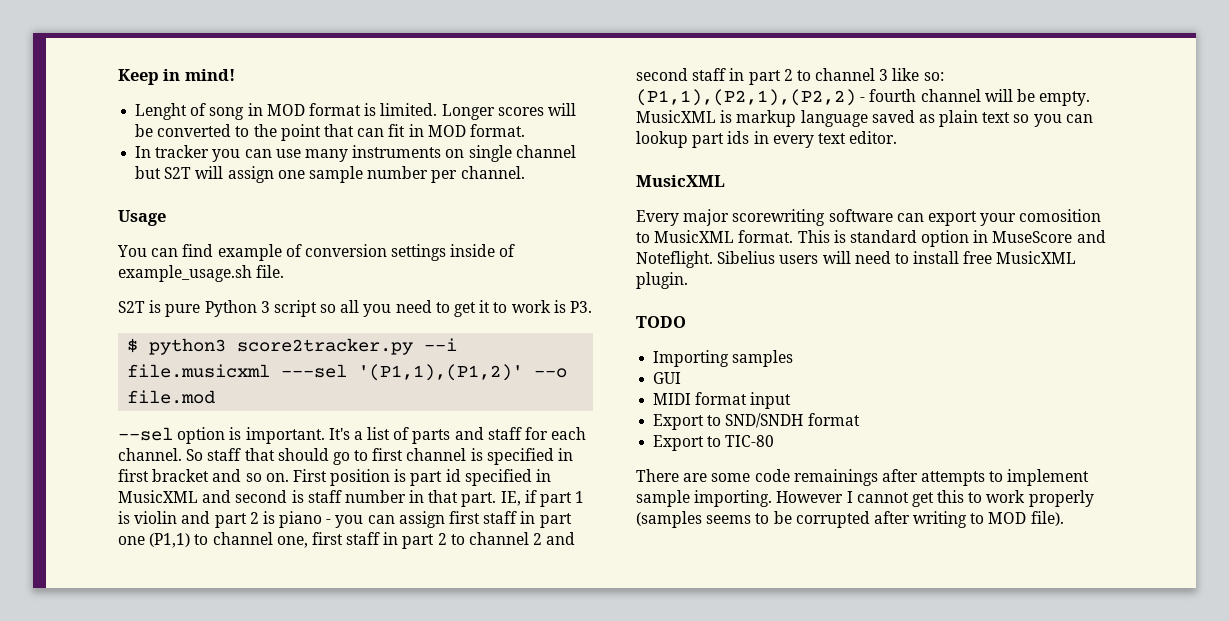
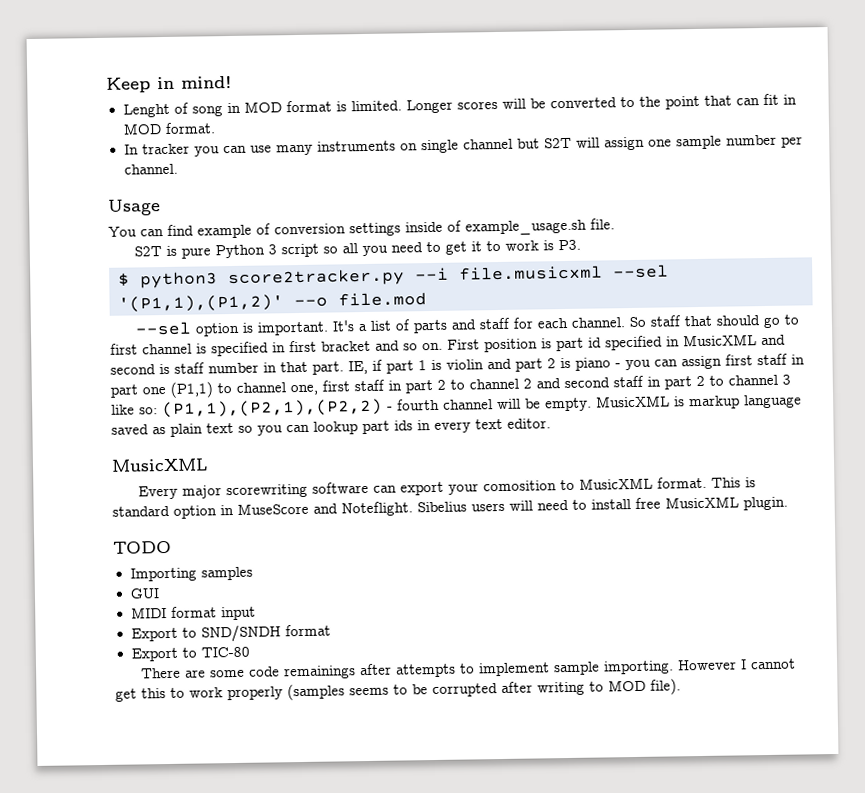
[281,364,348,378] ---sel -> [613,264,669,279] --sel

